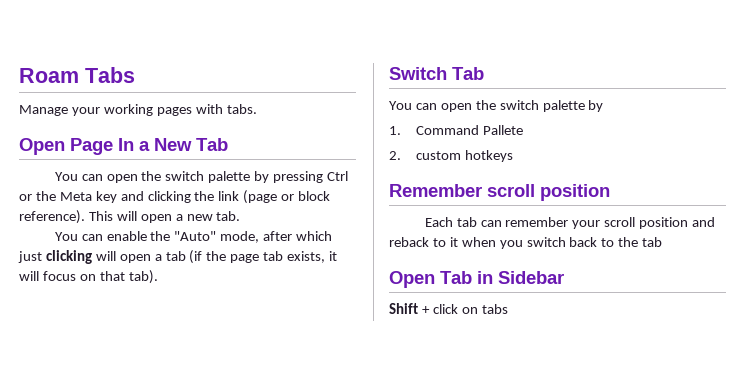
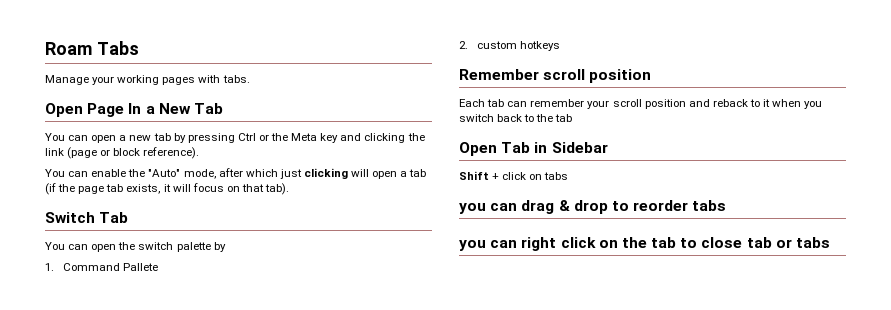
[141,171,251,183] the switch palette -> [119,133,171,141] a new tab
[88,211,241,223] This will open a new tab. -> (200, 153) none
(508, 309) none -> [459,200,727,214] [459,237,831,251] // you can drag & drop to reorder tabs // you can right click on the tab to close tab or tabs

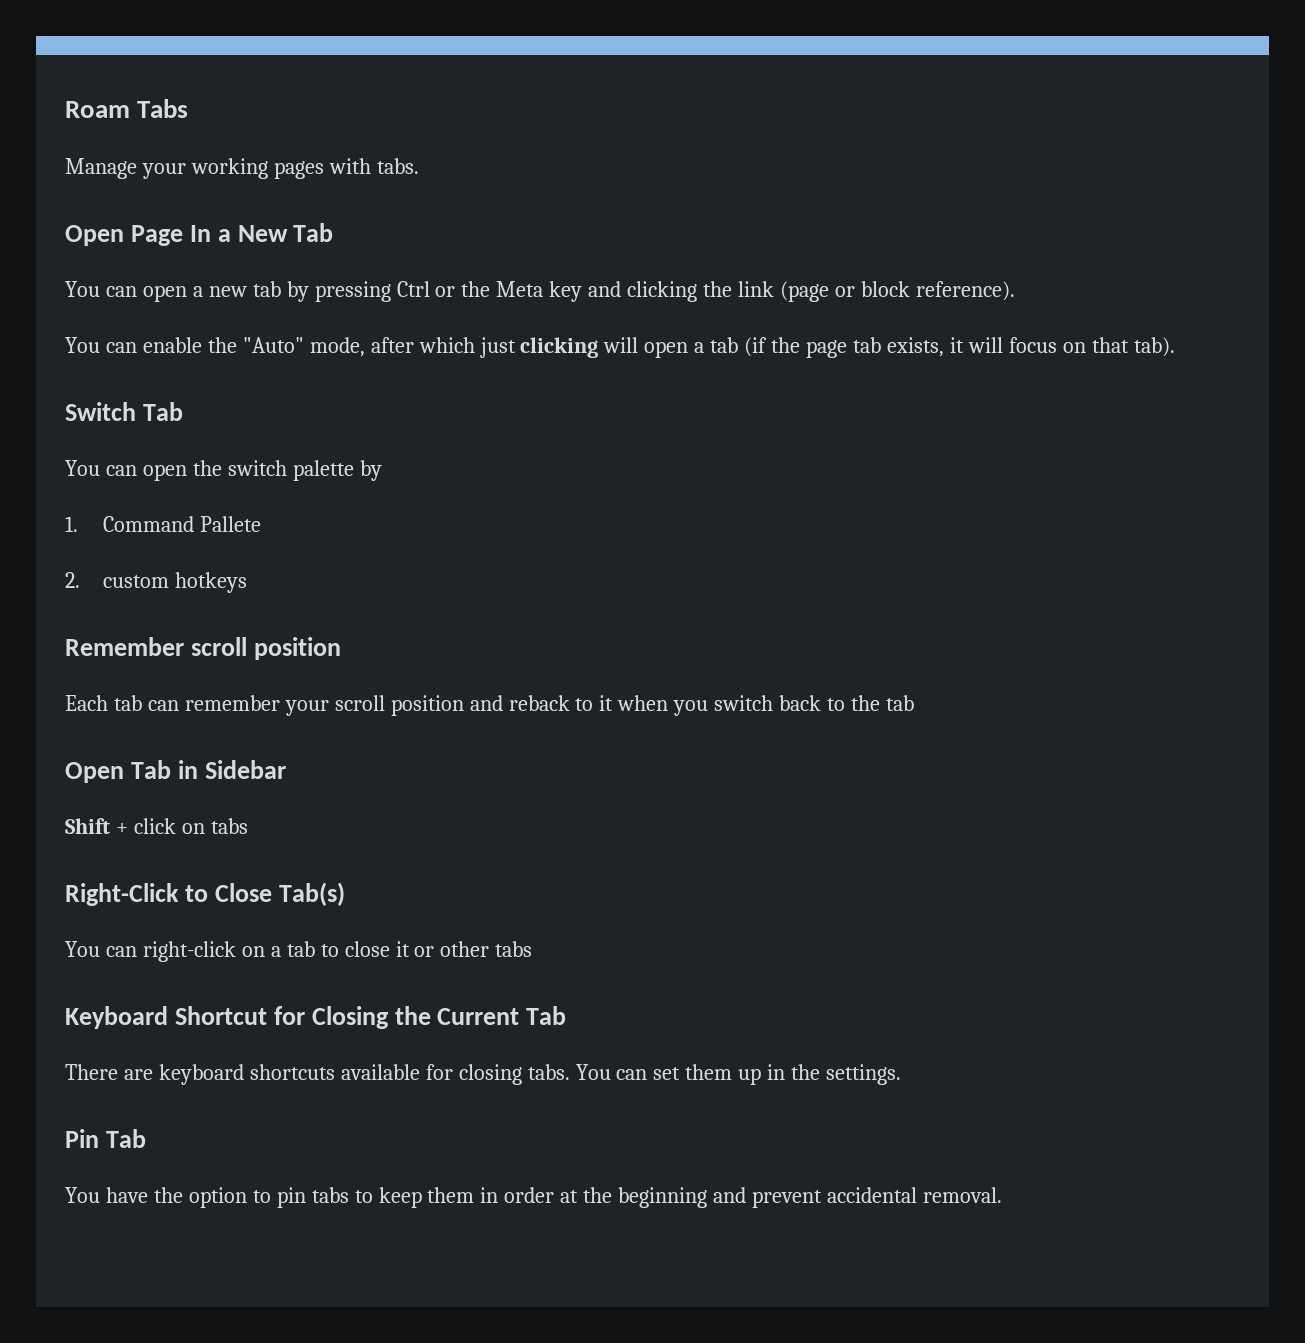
[459,200,727,214] [459,237,831,251] you can drag & drop to reorder tabs // you can right click on the tab to close tab or tabs -> [65,882,345,906] [65,941,533,962] [65,1006,567,1029] [65,1064,902,1085] [65,1129,146,1148] [65,1187,1002,1208] Right-Click to Close Tab(s) // You can right-click on a tab to close it or other tabs // Keyboard Shortcut for Closing the Current Tab // There are keyboard shortcuts available for closing tabs. You can set them up in the settings. // Pin Tab // You have the option to pin tabs to keep them in order at the beginning and prevent accidental removal.

